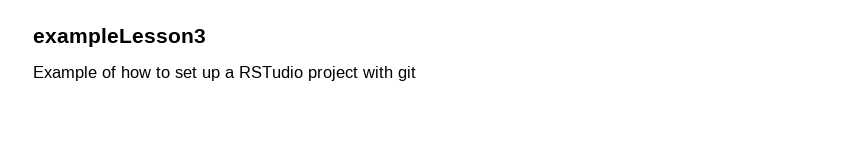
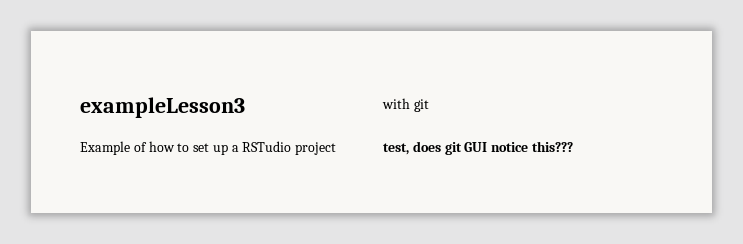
(416, 73) none -> [383,141,573,155] // test, does git GUI notice this???

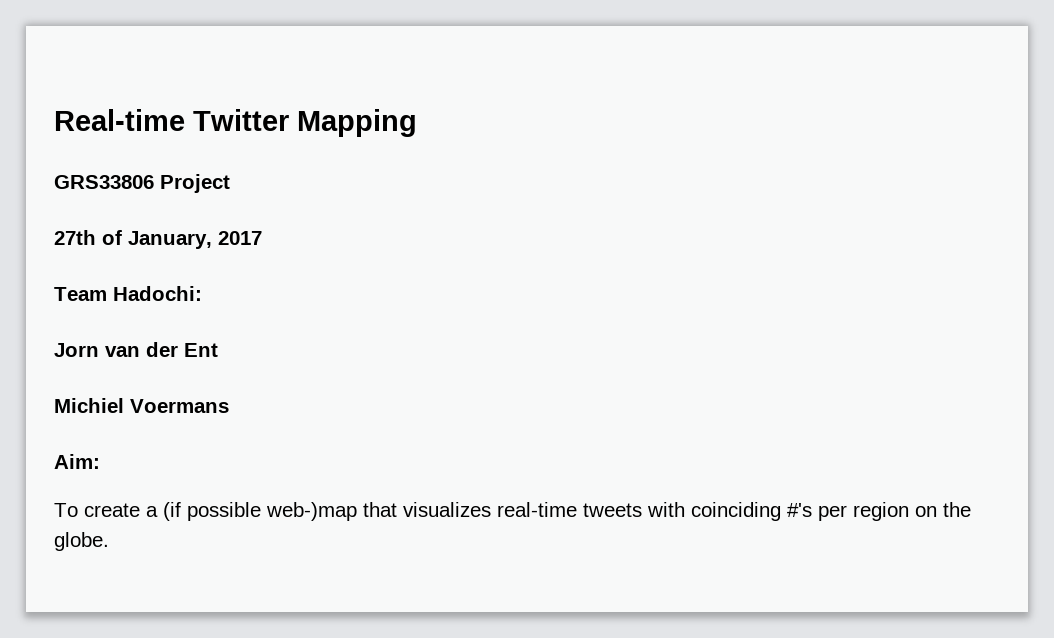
[80,97,245,118] [80,141,337,155] [382,98,429,112] [383,141,573,155] exampleLesson3 // Example of how to set up a RSTudio project with git // test, does git GUI notice this??? -> [54,109,417,137] [54,174,230,193] [54,230,262,249] [54,286,202,301] [54,342,218,357] [54,398,229,413] [54,454,100,469] [54,502,971,521] [54,532,109,551] Real-time Twitter Mapping // GRS33806 Project // 27th of January, 2017 // Team Hadochi: // Jorn van der Ent // Michiel Voermans // Aim: // To create a (if possible web-)map that visualizes real-time tweets with coinciding #'s per region on the globe.

